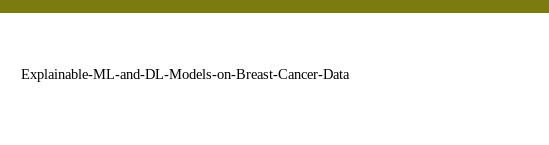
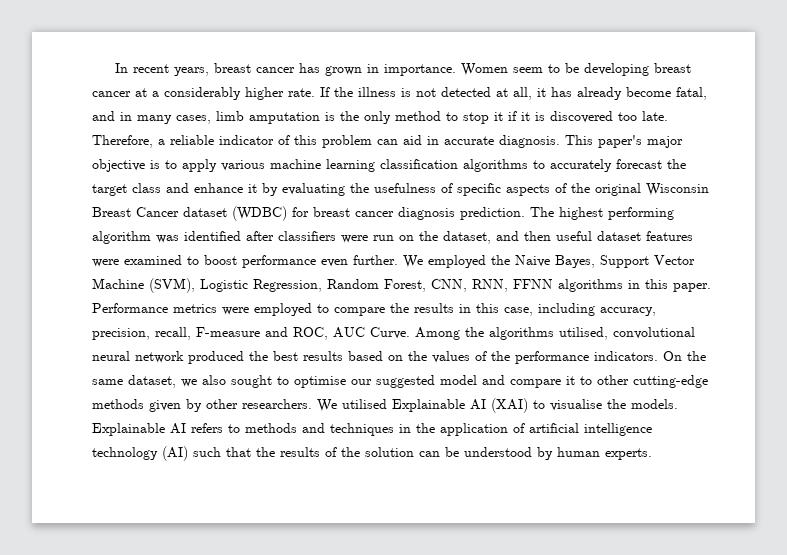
[21,69,350,82] Explainable-ML-and-DL-Models-on-Breast-Cancer-Data -> [114,63,691,76] [92,87,707,100] [92,111,668,124] [92,135,683,148] [92,159,686,172] [92,183,709,196] [92,206,674,221] [92,231,693,244] [92,255,695,268] [92,278,711,293] [92,303,656,316] [92,327,695,340] [92,351,706,364] [92,375,708,388] [92,398,678,413] [92,423,652,436] [92,446,652,461] In recent years, breast cancer has grown in importance. Women seem to be developing breast cancer at a considerably higher rate. If the illness is not detected at all, it has already become fatal, and in many cases, limb amputation is the only method to stop it if it is discovered too late. Therefore, a reliable indicator of this problem can aid in accurate diagnosis. This paper's major objective is to apply various machine learning classification algorithms to accurately forecast the target class and enhance it by evaluating the usefulness of specific aspects of the original Wisconsin Breast Cancer dataset (WDBC) for breast cancer diagnosis prediction. The highest performing algorithm was identified after classifiers were run on the dataset, and then useful dataset features were examined to boost performance even further. We employed the Naive Bayes, Support Vector Machine (SVM), Logistic Regression, Random Forest, CNN, RNN, FFNN algorithms in this paper. Performance metrics were employed to compare the results in this case, including accuracy, precision, recall, F-measure and ROC, AUC Curve. Among the algorithms utilised, convolutional neural network produced the best results based on the values of the performance indicators. On the same dataset, we also sought to optimise our suggested model and compare it to other cutting-edge methods given by other researchers. We utilised Explainable AI (XAI) to visualise the models. Explainable AI refers to methods and techniques in the application of artificial intelligence technology (AI) such that the results of the solution can be understood by human experts.

